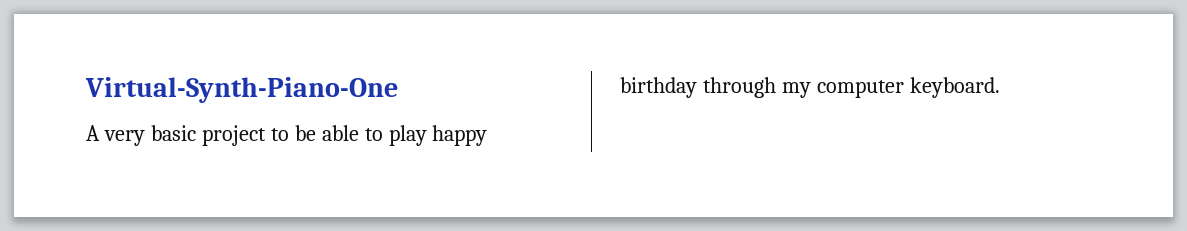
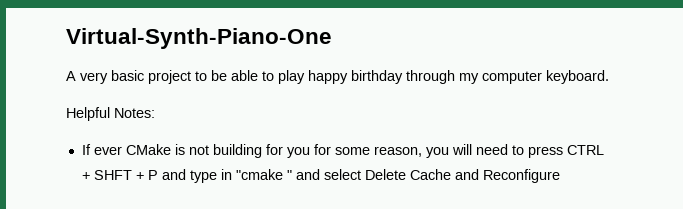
(1000, 87) none -> [66,107,155,121] [81,144,604,158] [81,169,560,183] // Helpful Notes: // If ever CMake is not building for you for some reason, you will need to press CTRL + SHFT + P and type in "cmake " and select Delete Cache and Reconfigure

